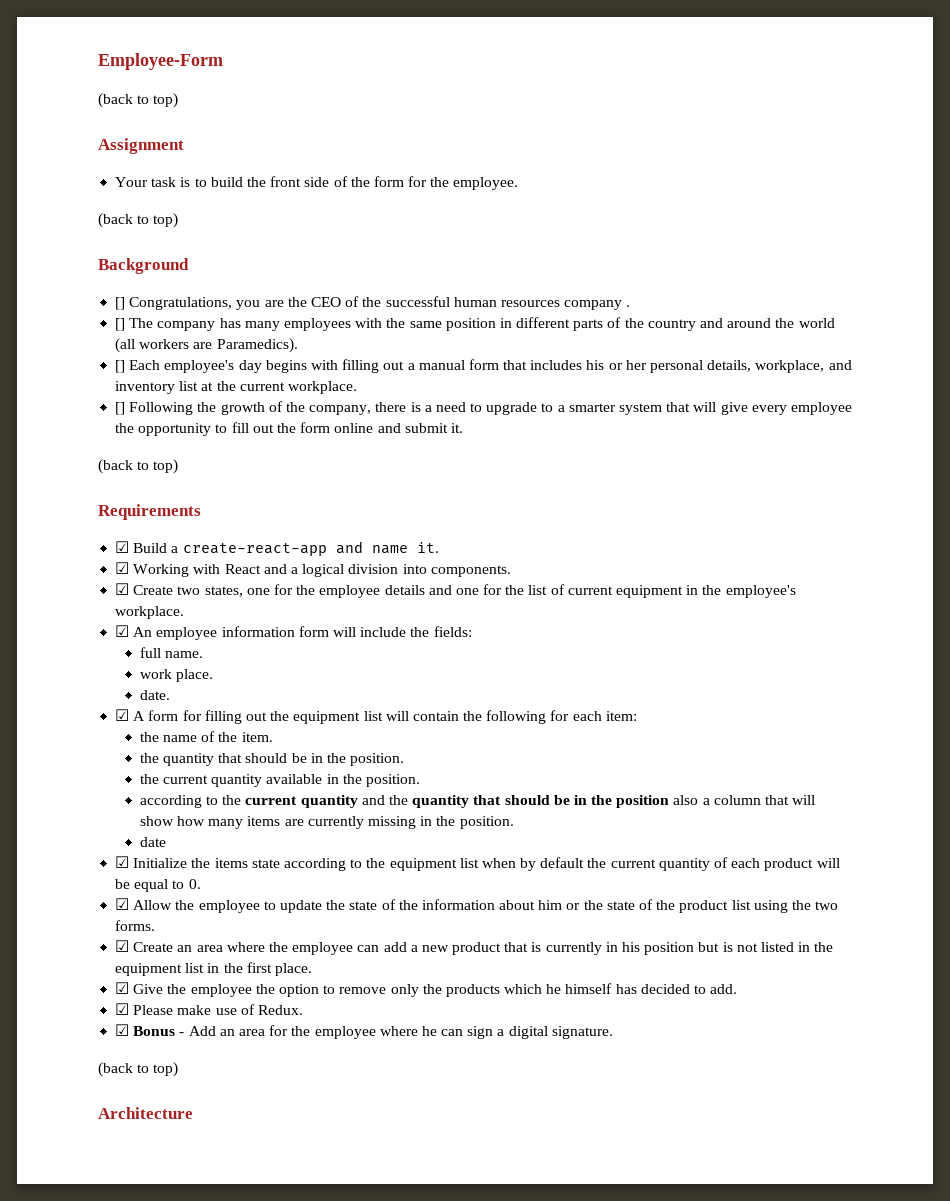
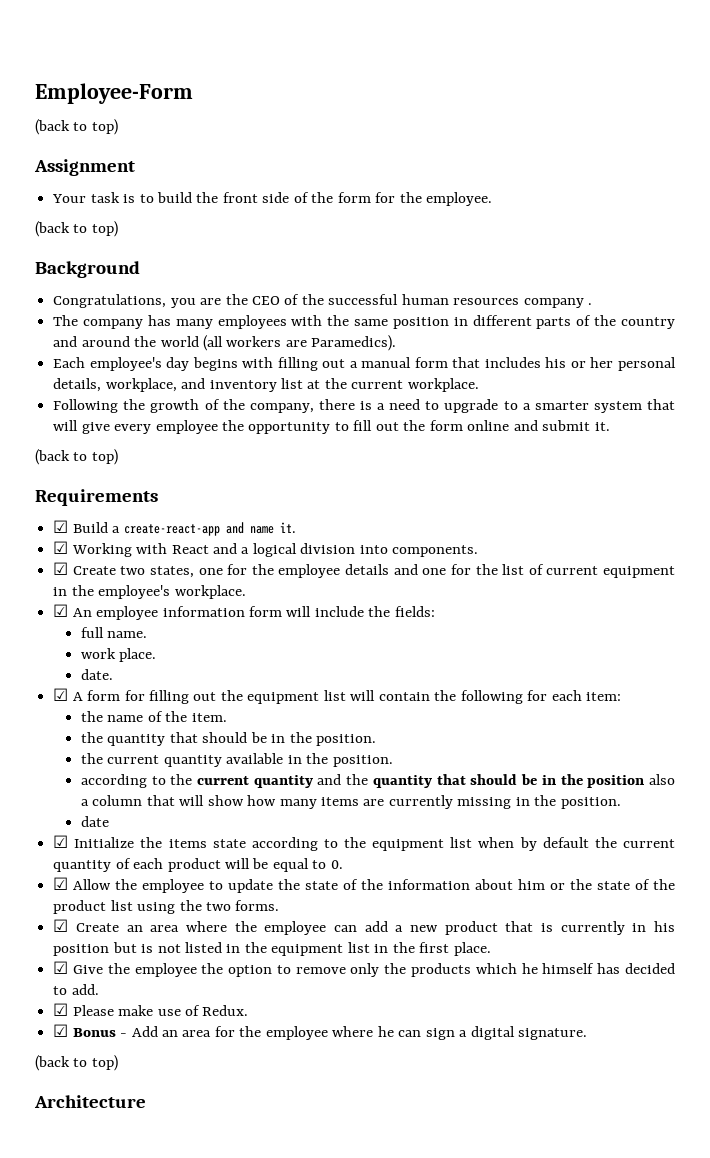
[115,297,126,310] [] -> (140, 269) none
[115,318,126,331] [] -> (593, 304) none
[115,360,126,373] [] -> (397, 343) none
[115,402,126,415] [] -> (479, 385) none

